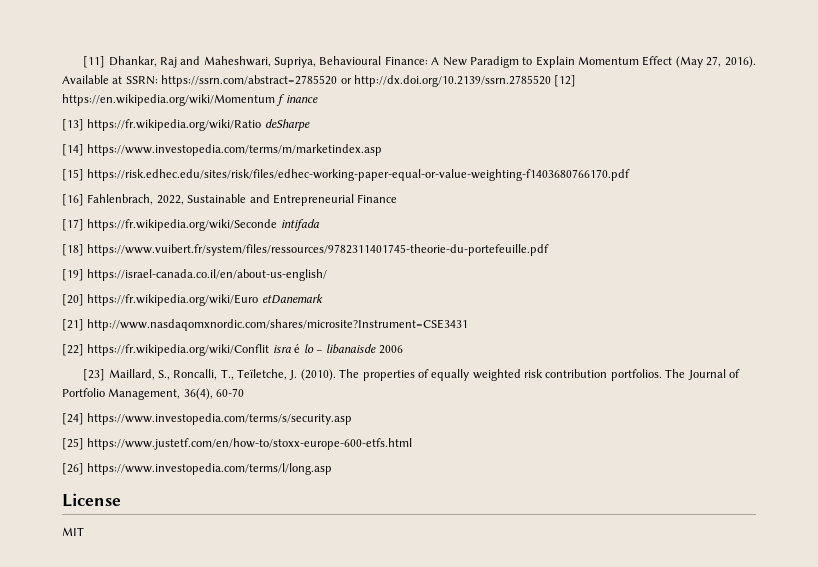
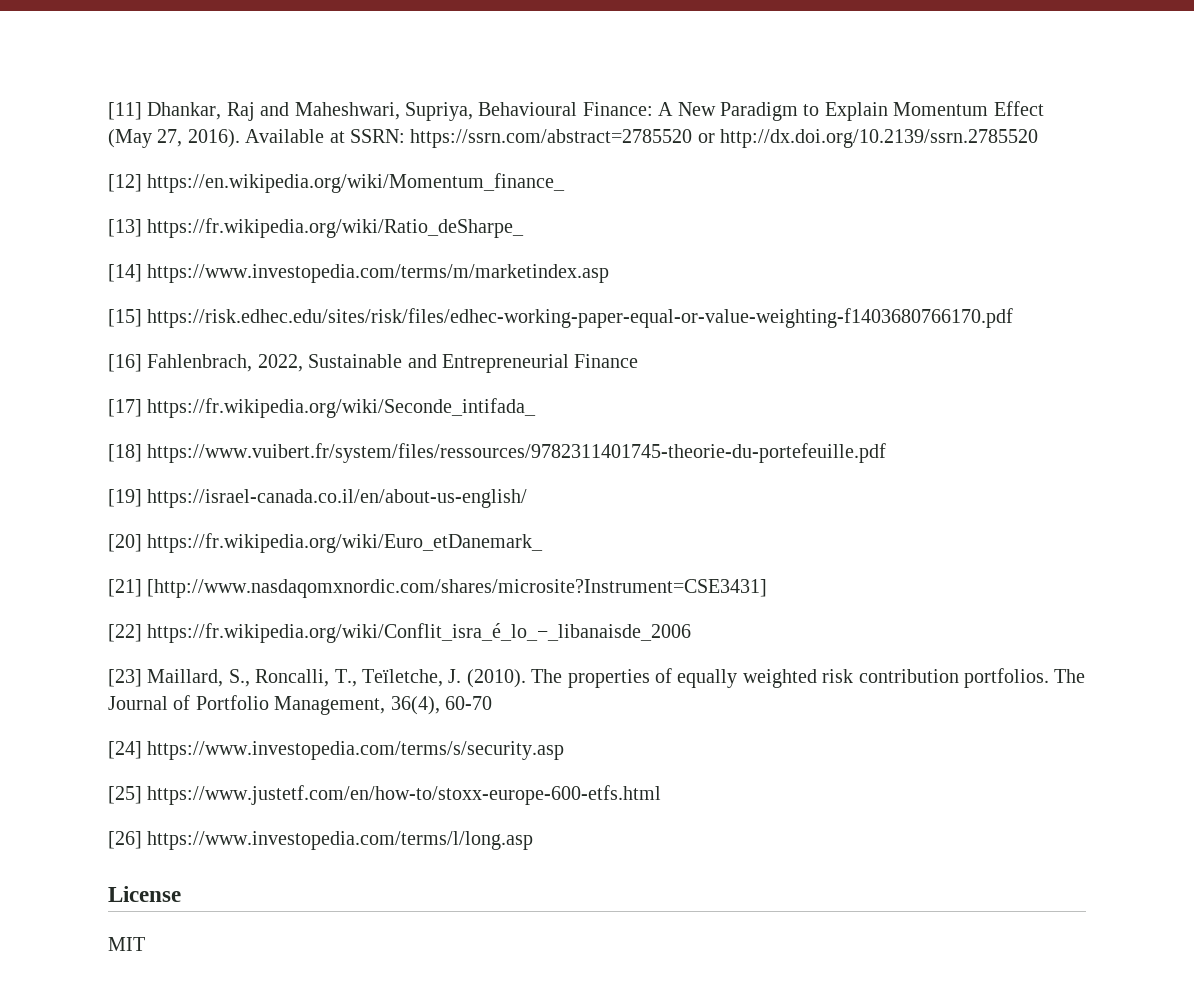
[554,75,577,87] [62,94,318,106] [12] https://en.wikipedia.org/wiki/Momentum f inance -> [108,173,566,193] // [12] https://en.wikipedia.org/wiki/Momentum_finance_
[87,119,310,131] https://fr.wikipedia.org/wiki/Ratio deSharpe -> [147,218,525,238] https://fr.wikipedia.org/wiki/Ratio_deSharpe_
[87,219,319,231] https://fr.wikipedia.org/wiki/Seconde intifada -> [147,398,537,418] https://fr.wikipedia.org/wiki/Seconde_intifada_
[87,294,323,306] https://fr.wikipedia.org/wiki/Euro etDanemark -> [147,533,544,553] https://fr.wikipedia.org/wiki/Euro_etDanemark_
[87,319,469,331] http://www.nasdaqomxnordic.com/shares/microsite?Instrument=CSE3431 -> [147,579,768,598] [http://www.nasdaqomxnordic.com/shares/microsite?Instrument=CSE3431]
[87,344,403,356] https://fr.wikipedia.org/wiki/Conflit isra é lo − libanaisde 2006 -> [147,623,692,643] https://fr.wikipedia.org/wiki/Conflit_isra_é_lo_−_libanaisde_2006

